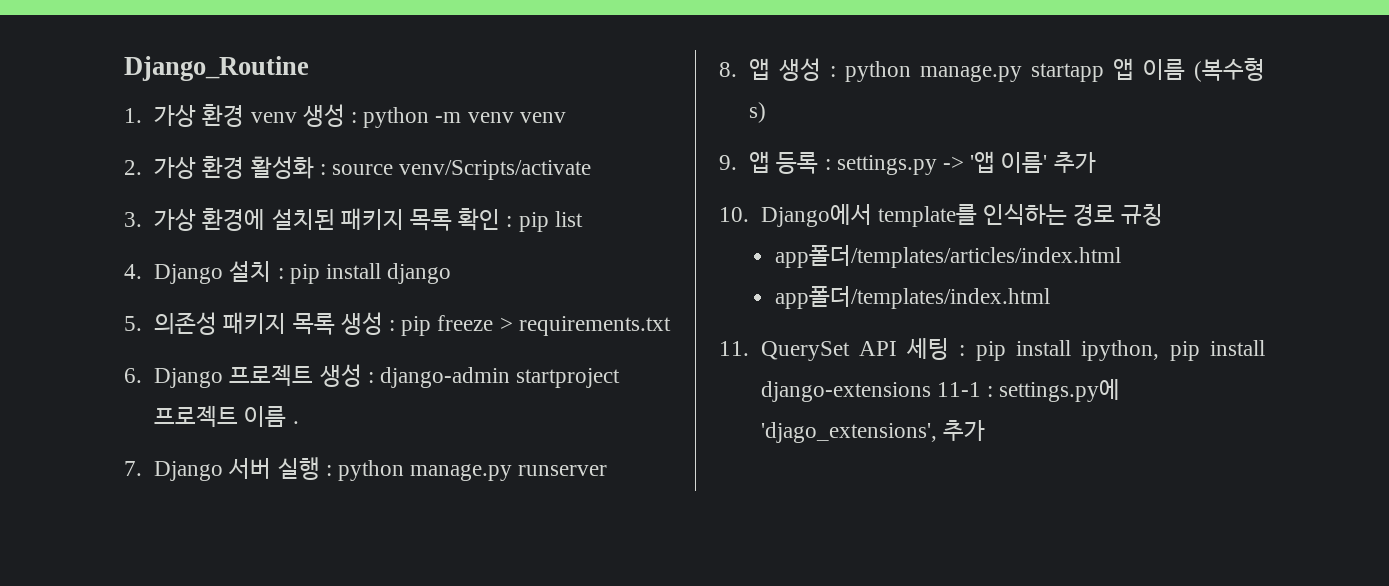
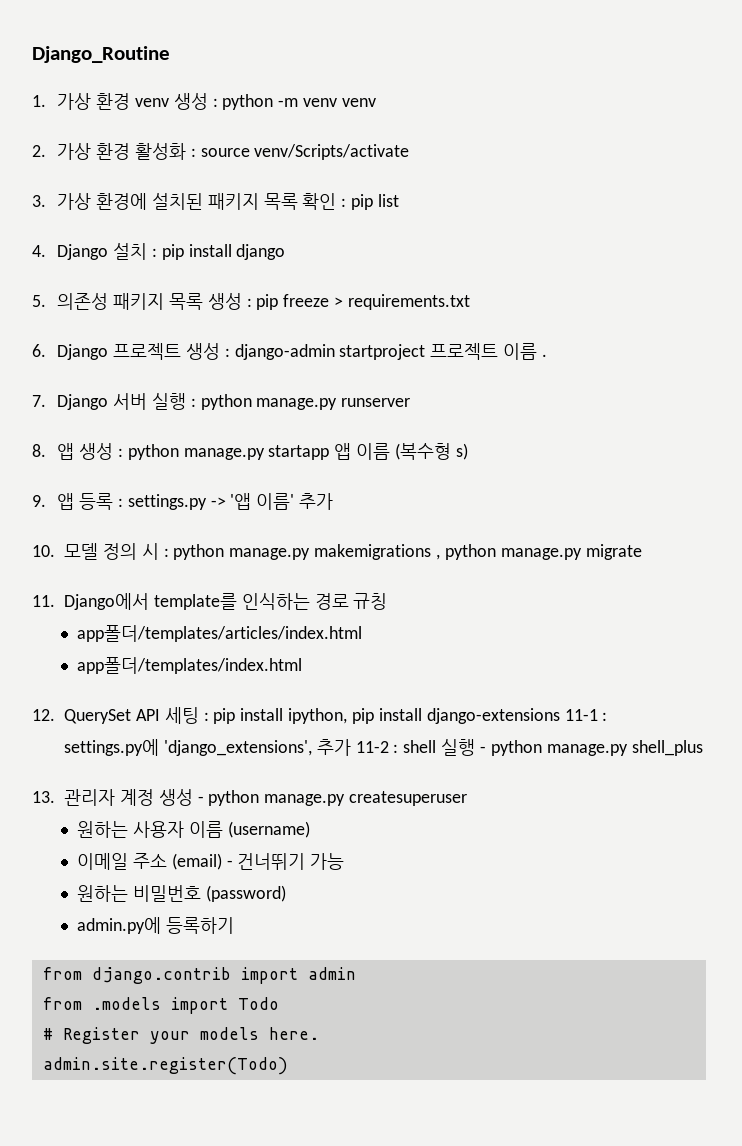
(749, 214) none -> [64,543,642,560] [32,595,55,607] 모델 정의 시 : python manage.py makemigrations , python manage.py migrate // 11.
[719,341,749,356] 11. -> [32,709,55,721] 12.
[760,420,985,443] 'djago_extensions', 추가 -> [163,739,703,756] [32,789,468,806] [76,821,310,838] [76,853,345,870] [76,885,286,902] [76,917,234,934] [42,967,356,984] [42,997,279,1014] [42,1027,319,1044] [42,1057,288,1075] 'django_extensions', 추가 11-2 : shell 실행 - python manage.py shell_plus // 13. 관리자 계정 생성 - python manage.py createsuperuser // 원하는 사용자 이름 (username) // 이메일 주소 (email) - 건너뛰기 가능 // 원하는 비밀번호 (password) // admin.py에 등록하기 // from django.contrib import admin // from .models import Todo // # Register your models here. // admin.site.register(Todo)

